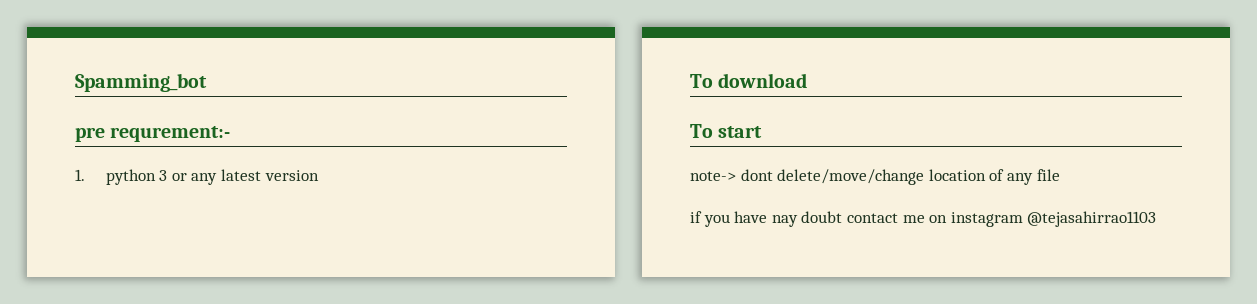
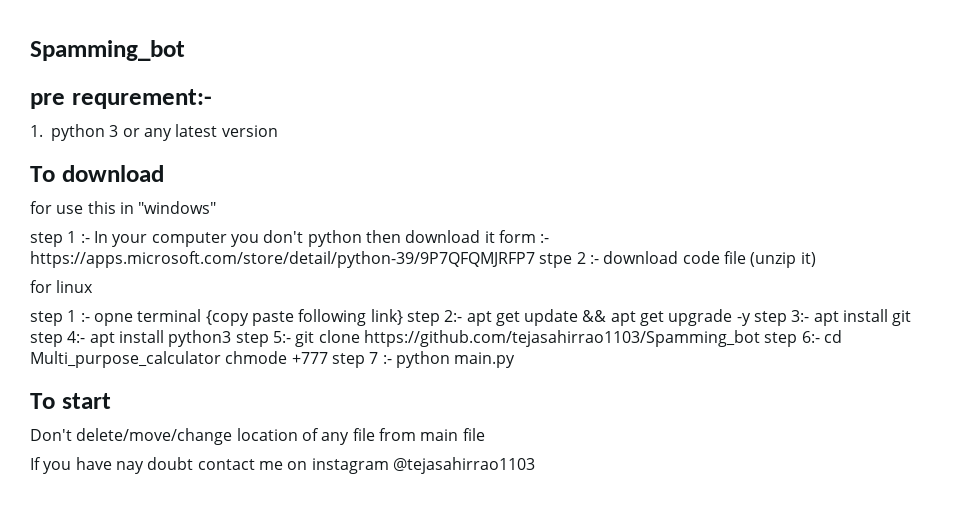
(808, 80) none -> [30,201,217,214] [30,230,550,247] [30,251,816,268] [30,280,94,293] [30,309,912,326] [30,330,842,347] [30,351,516,368] // for use this in "windows" // step 1 :- In your computer you don't python then download it form :- https://apps.microsoft.com/store/detail/python-39/9P7QFQMJRFP7 stpe 2 :- download code file (unzip it) // for linux // step 1 :- opne terminal {copy paste following link} step 2:- apt get update && apt get upgrade -y step 3:- apt install git step 4:- apt install python3 step 5:- git clone https://github.com/tejasahirrao1103/Spamming_bot step 6:- cd Multi_purpose_calculator chmode +777 step 7 :- python main.py
[690,169,773,181] note-> dont -> [30,429,72,441] Don't
[690,211,702,223] // if -> [378,428,485,441] [30,457,41,470] from main file // If

